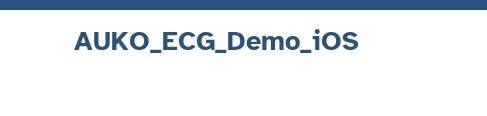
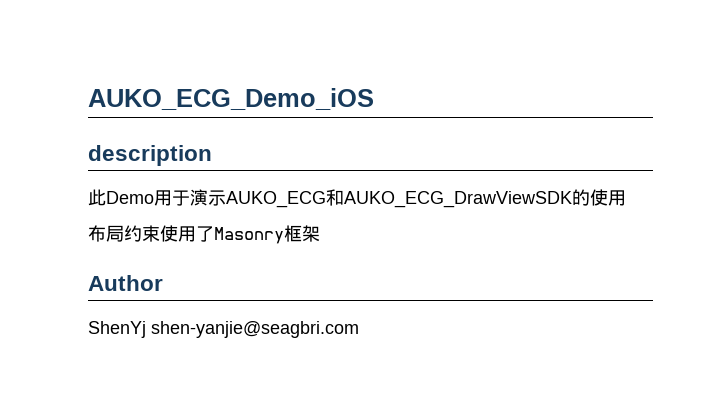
(359, 41) none -> [88,145,212,166] [88,189,626,208] [88,225,320,244] [88,275,163,291] [88,321,359,338] // description // 此Demo用于演示AUKO_ECG和AUKO_ECG_DrawViewSDK的使用 // 布局约束使用了Masonry框架 // Author // ShenYj shen-yanjie@seagbri.com

